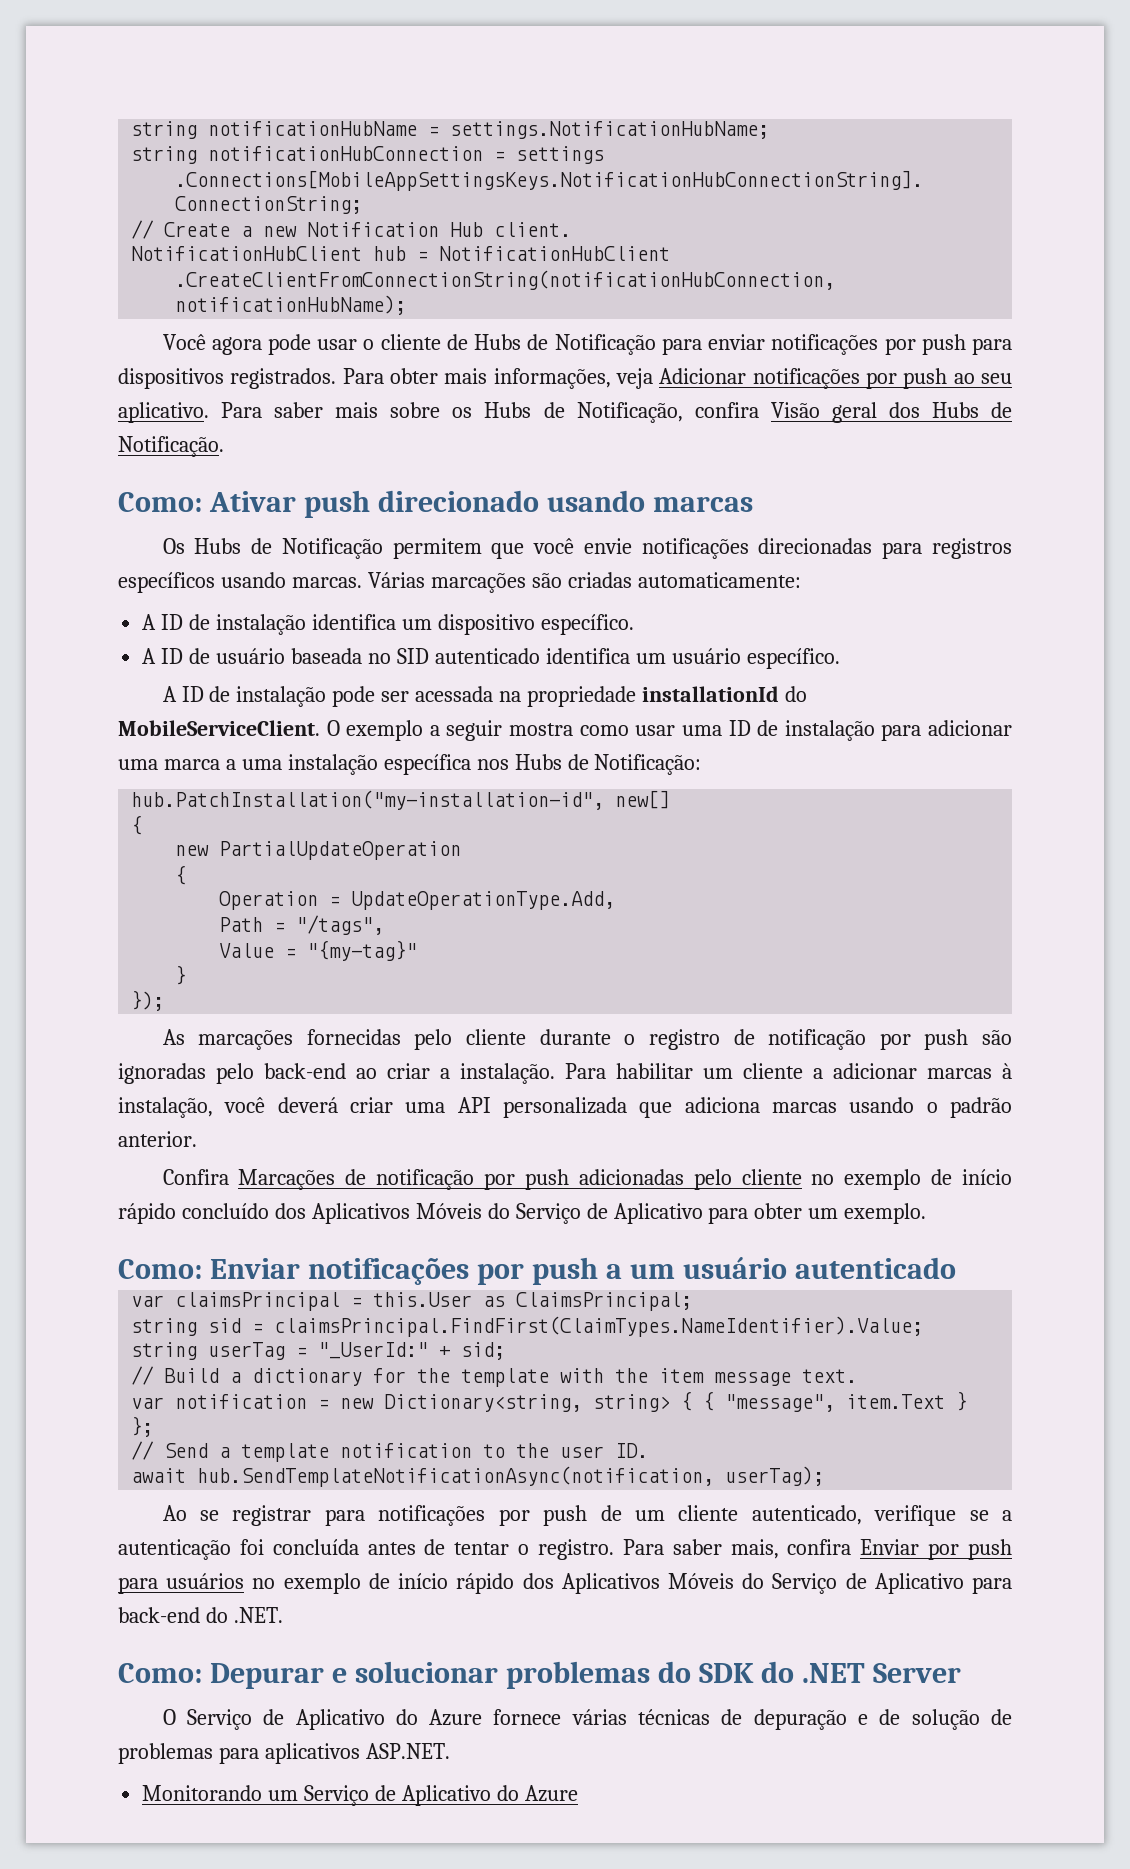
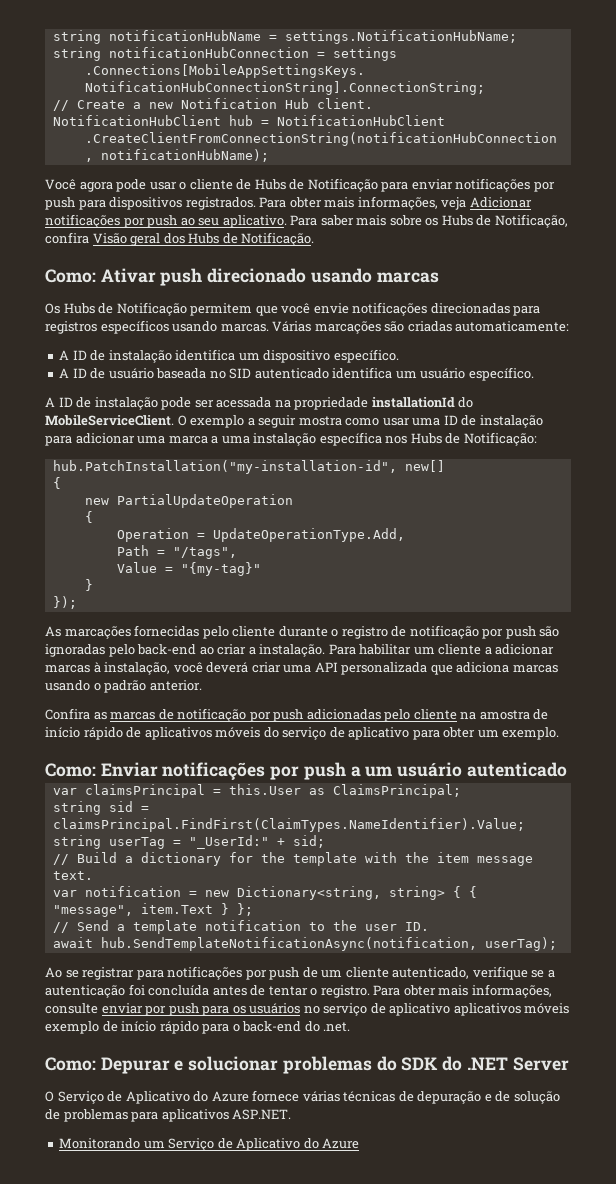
[238,1169,336,1190] Marcações -> [93,712,156,720] as marcas
[811,1169,1012,1190] [118,1203,703,1224] no exemplo de início rápido concluído dos Aplicativos Móveis do Serviço de Aplicativo -> [460,709,549,720] [45,727,410,740] na amostra de início rápido de aplicativos móveis do serviço de aplicativo
[672,1539,1012,1560] [118,1577,158,1594] saber mais, confira Enviar por push para -> [403,984,552,998] [45,1003,246,1016] obter mais informações, consulte enviar por push para os
[283,1573,1012,1594] exemplo de início rápido dos Aplicativos Móveis do Serviço de Aplicativo para -> [323,1003,570,1016] [45,1021,240,1034] serviço de aplicativo aplicativos móveis exemplo de início rápido para o
[233,1607,283,1623] .NET. -> [323,1022,351,1032] .net.

